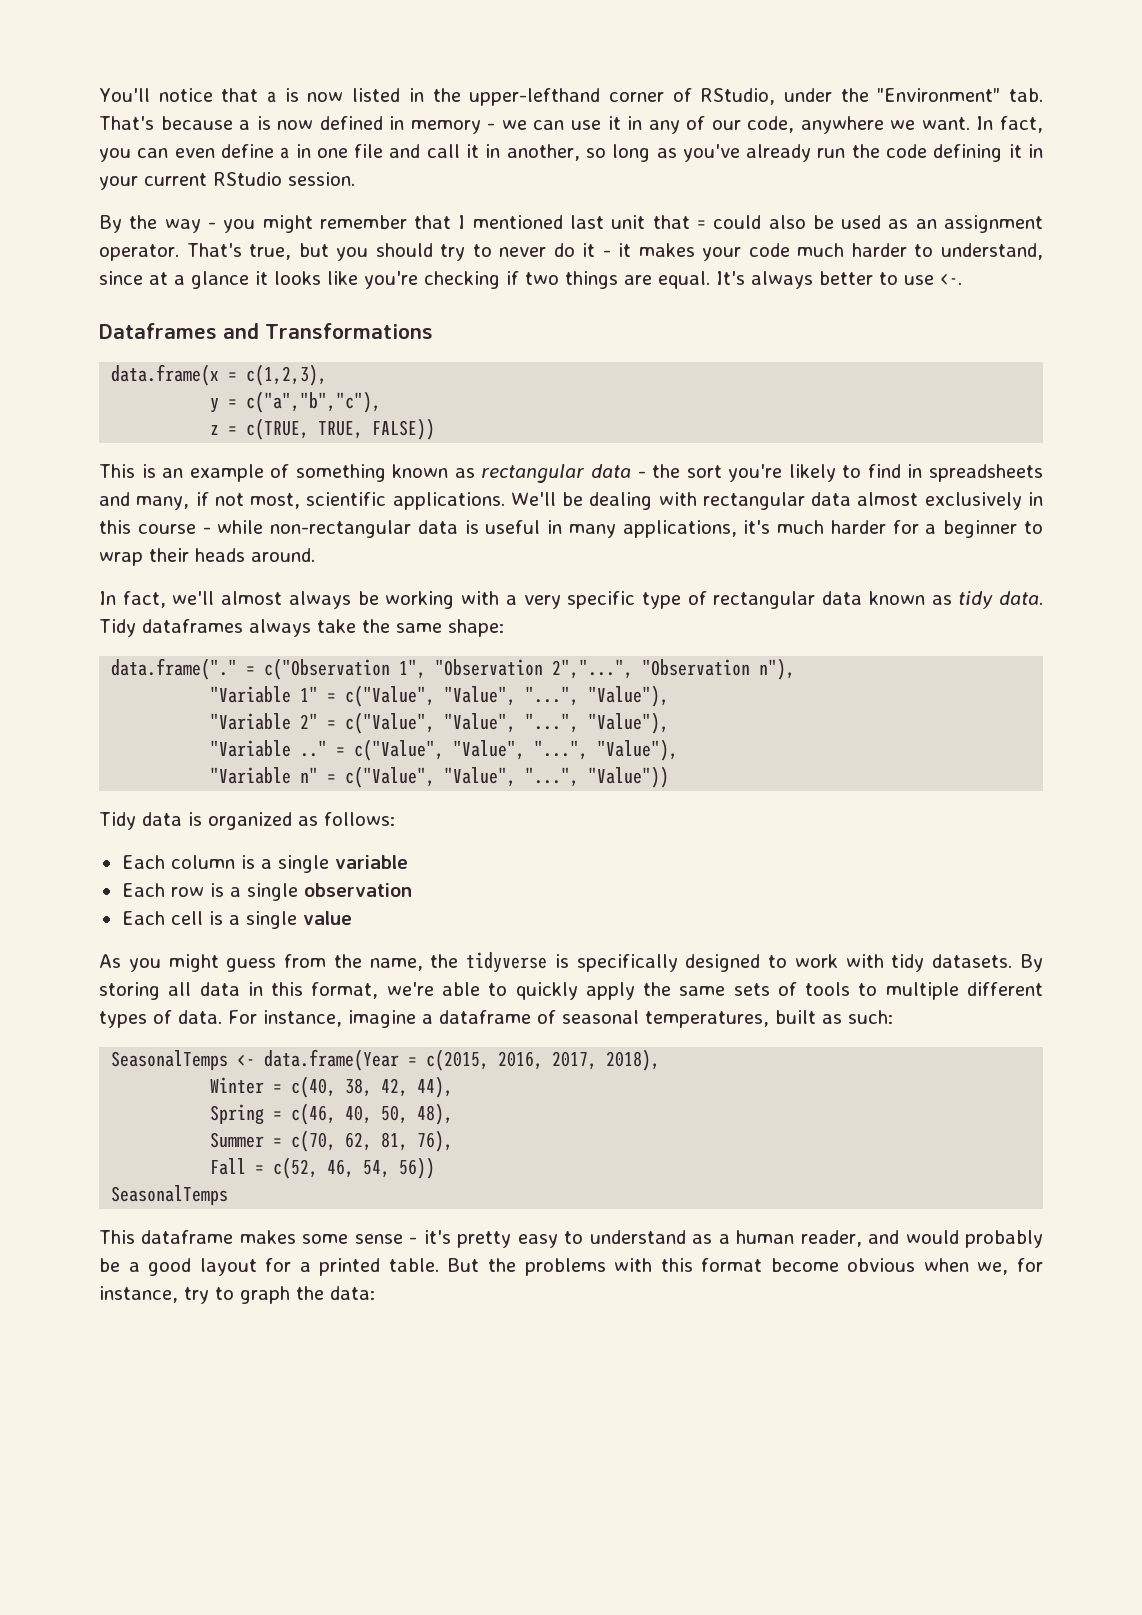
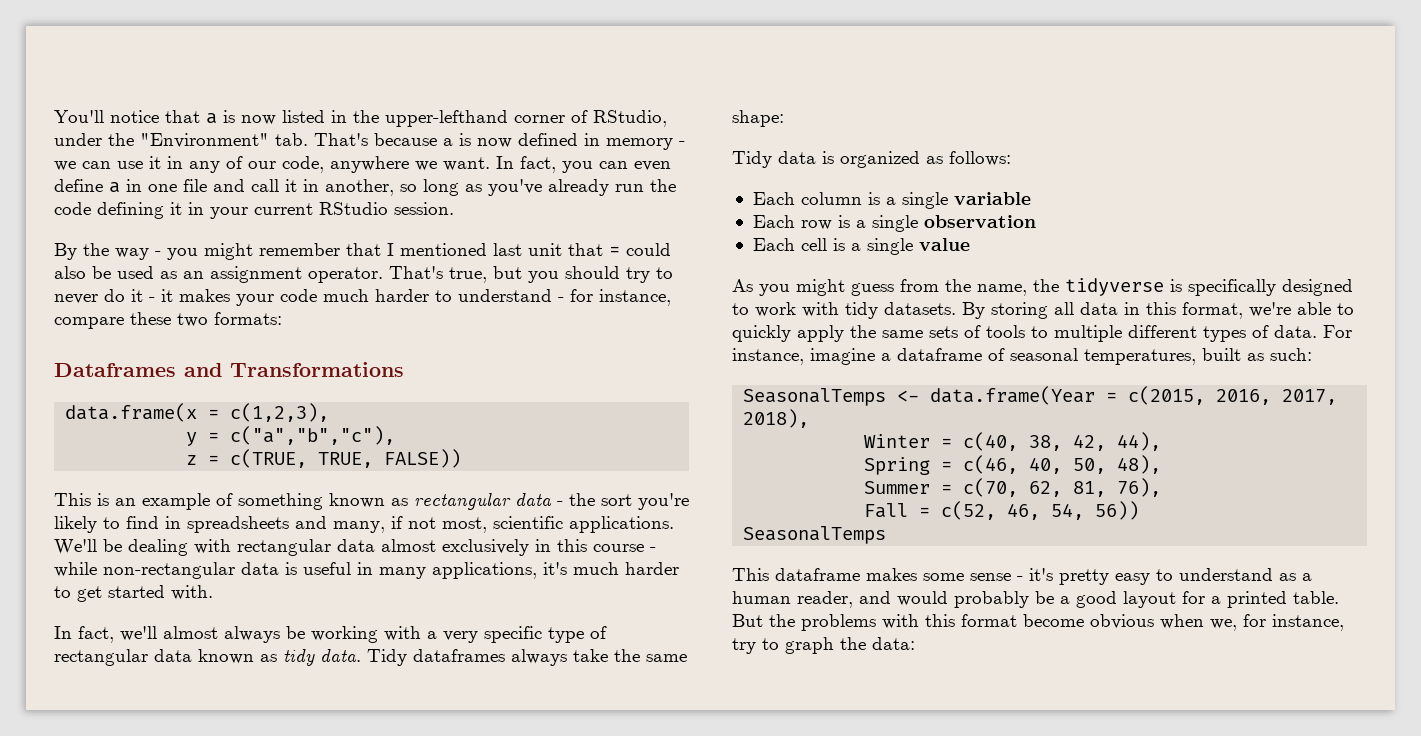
[940,243,1043,260] [99,271,962,289] understand, since at a glance it looks like you're checking if two things are equal. It's always better to use <-. -> [458,289,671,306] [54,312,282,329] understand - for instance, compare these two formats:
[892,520,1043,538] [99,548,315,566] for a beginner to wrap their heads around. -> [54,585,213,602] to get started with.
[111,658,796,680] [210,685,670,707] [210,712,670,734] [210,739,679,761] [210,766,670,788] // data.frame("." = c("Observation 1", "Observation 2","...", "Observation n"), // "Variable 1" = c("Value", "Value", "...", "Value"), // "Variable 2" = c("Value", "Value", "...", "Value"), // "Variable .." = c("Value", "Value", "...", "Value"), // "Variable n" = c("Value", "Value", "...", "Value")) -> (784, 118) none

